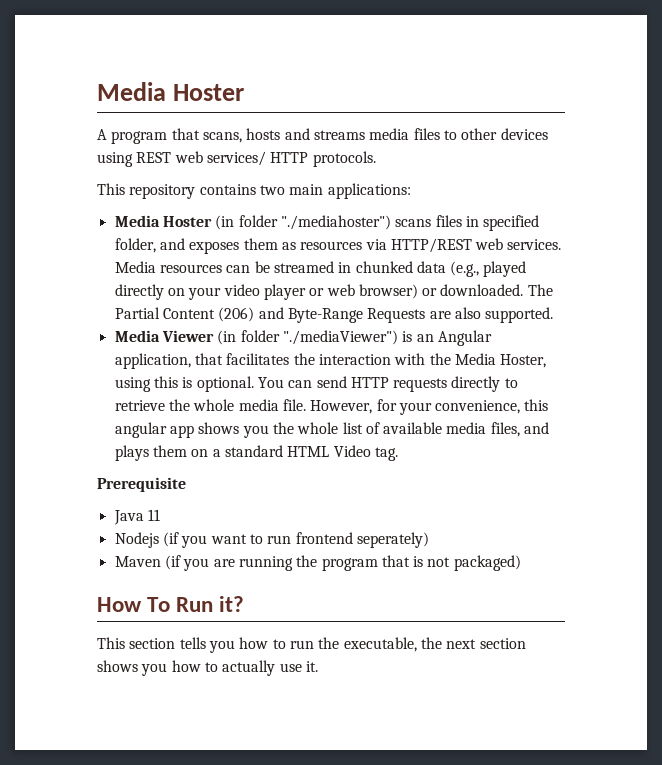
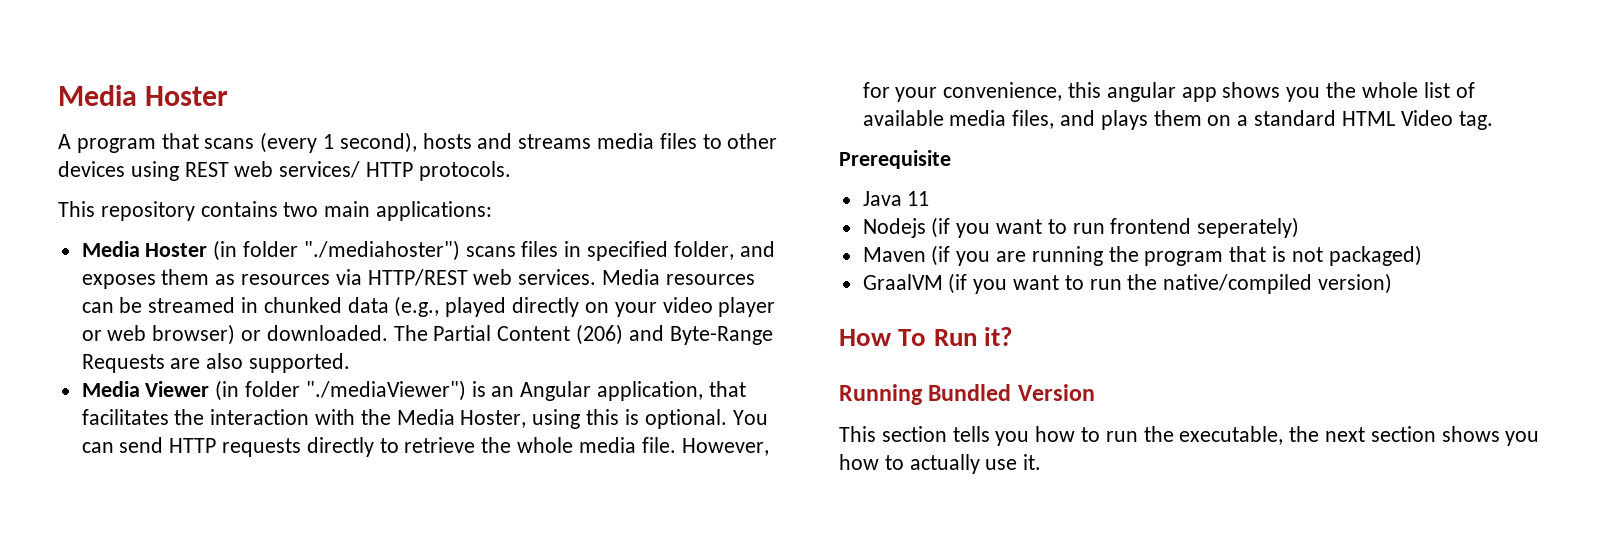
[202,132,242,143] scans, -> [204,132,417,153] scans (every 1 second),
(521, 563) none -> [862,273,1393,294] // GraalVM (if you want to run the native/compiled version)
(245, 604) none -> [839,384,1095,405] // Running Bundled Version

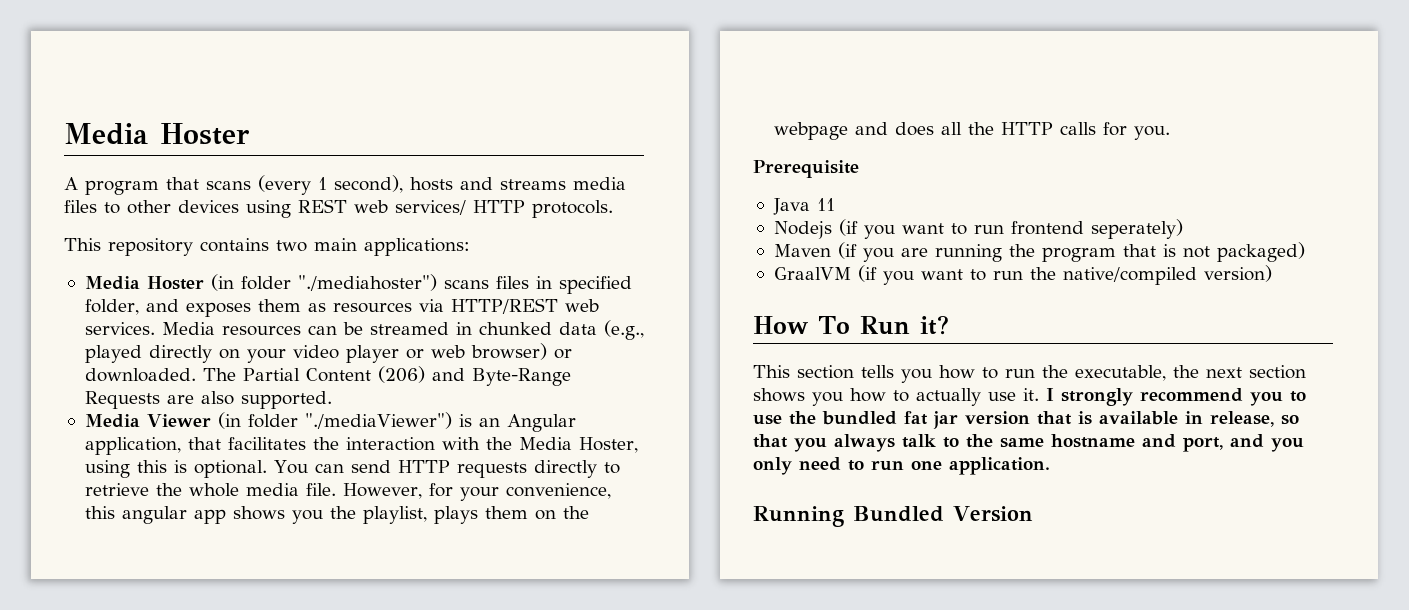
[1361,82,1475,98] [862,110,1493,130] whole list of available media files, and plays them on a standard HTML Video tag. -> [362,506,589,524] [773,122,1170,140] playlist, plays them on the webpage and does all the HTTP calls for you.
[839,384,1095,405] // Running Bundled Version -> (949, 325) none
(1042, 462) none -> [1046,388,1306,406] [753,411,1299,429] [753,434,1304,452] [753,457,1050,475] [753,506,1033,527] I strongly recommend you to use the bundled fat jar version that is available in release, so that you always talk to the same hostname and port, and you only need to run one application. // Running Bundled Version

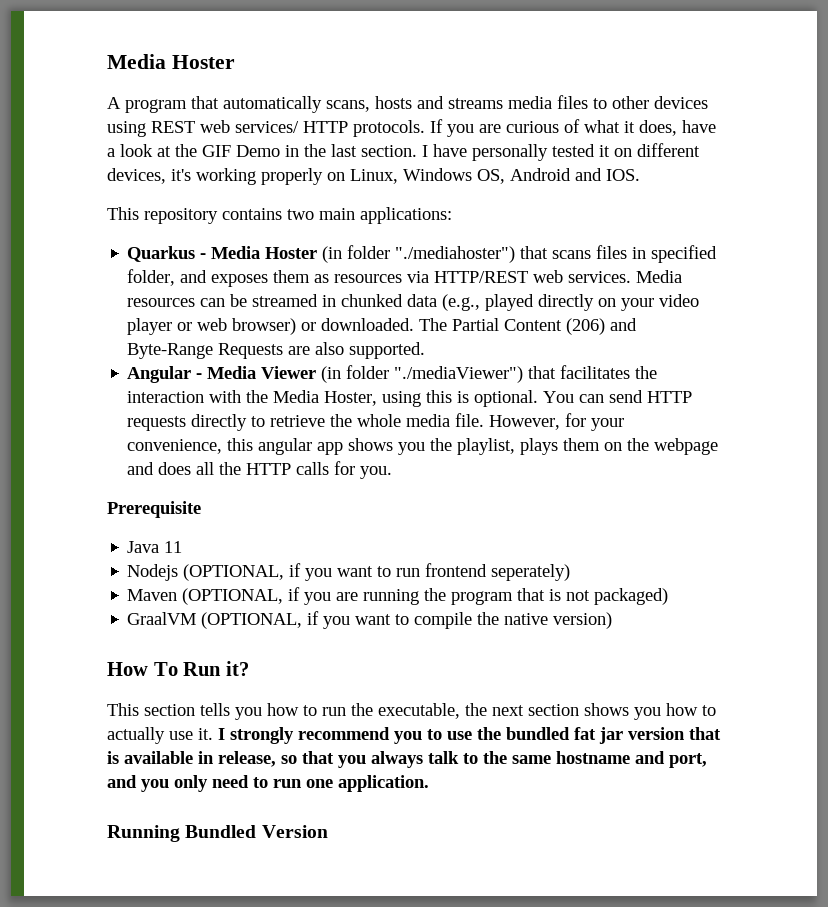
[206,175,403,195] scans (every 1 second), -> [223,96,370,113] automatically scans,
(613, 209) none -> [430,119,716,137] [107,143,700,161] [107,168,640,185] If you are curious of what it does, have a look at the GIF Demo in the last section. I have personally tested it on different devices, it's working properly on Linux, Windows OS, Android and IOS.
(470, 247) none -> [127,246,207,262] Quarkus -
(437, 282) none -> [520,246,549,259] that
(332, 400) none -> [127,366,203,383] Angular -
[458,414,576,432] [84,437,181,455] is an Angular application, -> (524, 374) none
[838,219,858,236] (if -> [183,563,302,581] (OPTIONAL, if
[837,242,857,259] (if -> [182,587,301,605] (OPTIONAL, if
[857,265,1197,285] (if you want to run the native/compiled -> [201,611,549,629] (OPTIONAL, if you want to compile the native

